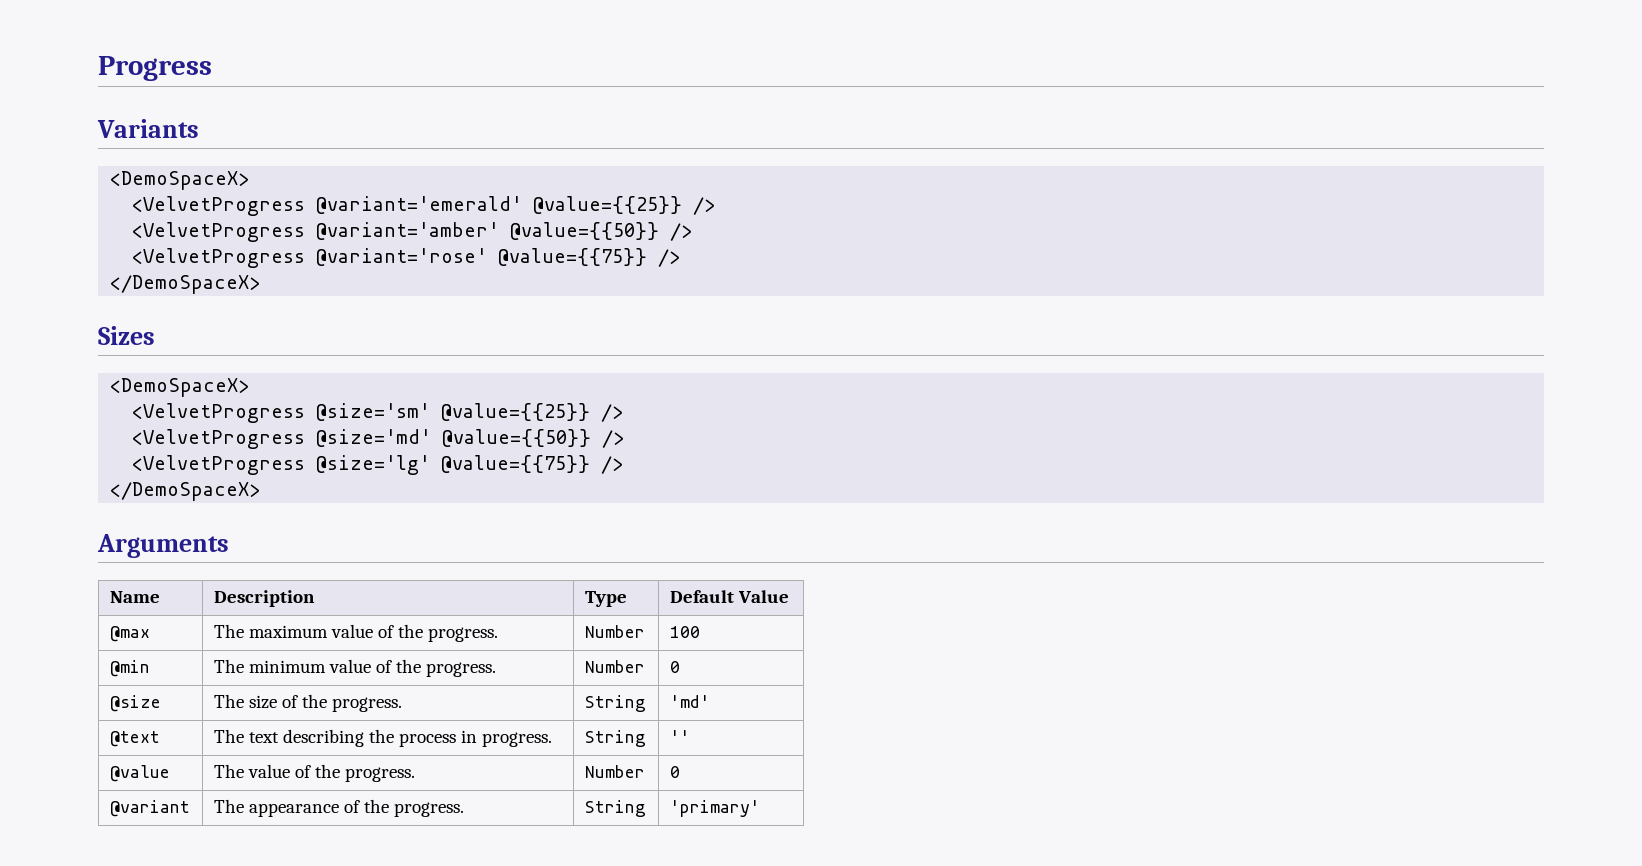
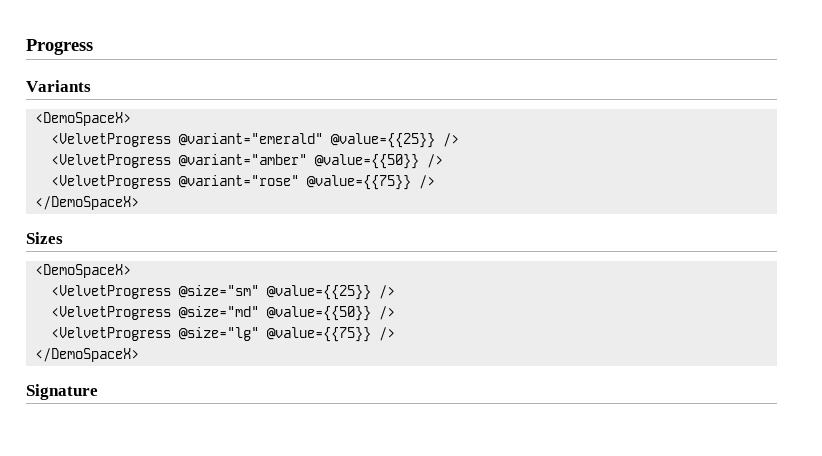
[316,196,716,215] [132,222,693,242] [132,248,488,268] @variant='emerald' @value={{25}} /> // <VelvetProgress @variant='amber' @value={{50}} /> // <VelvetProgress @variant='rose' -> [178,133,459,148] [50,154,443,169] [50,175,299,189] @variant="emerald" @value={{25}} /> // <VelvetProgress @variant="amber" @value={{50}} /> // <VelvetProgress @variant="rose"
[316,403,624,422] [132,429,625,449] [132,455,624,475] [110,482,261,501] [97,534,229,558] [109,591,160,603] [213,590,315,607] [584,591,627,607] [669,590,789,603] [109,626,150,642] [213,624,498,642] [584,625,645,638] [669,626,700,638] [109,660,150,677] [213,659,496,677] [584,660,645,673] [669,661,680,673] [109,695,161,712] [213,694,402,712] [584,695,646,712] [669,695,710,708] [109,731,160,747] [213,729,552,747] [584,730,646,747] [669,730,690,743] [109,765,170,782] [213,764,415,782] [584,765,645,778] [669,766,680,778] [109,800,190,817] [213,799,464,817] [584,800,646,817] [669,800,760,817] @size='sm' @value={{25}} /> // <VelvetProgress @size='md' @value={{50}} /> // <VelvetProgress @size='lg' @value={{75}} /> // </DemoSpaceX> // Arguments // Name | Description | Type | Default Value // @max | The maximum value of the progress. | Number | 100 // @min | The minimum value of the progress. | Number | 0 // @size | The size of the progress. | String | 'md' // @text | The text describing the process in progress. | String | '' // @value | The value of the progress. | Number | 0 // @variant | The appearance of the progress. | String | 'primary' -> [178,285,395,300] [50,306,395,321] [50,327,395,342] [34,348,139,362] [26,384,98,400] @size="sm" @value={{25}} /> // <VelvetProgress @size="md" @value={{50}} /> // <VelvetProgress @size="lg" @value={{75}} /> // </DemoSpaceX> // Signature

